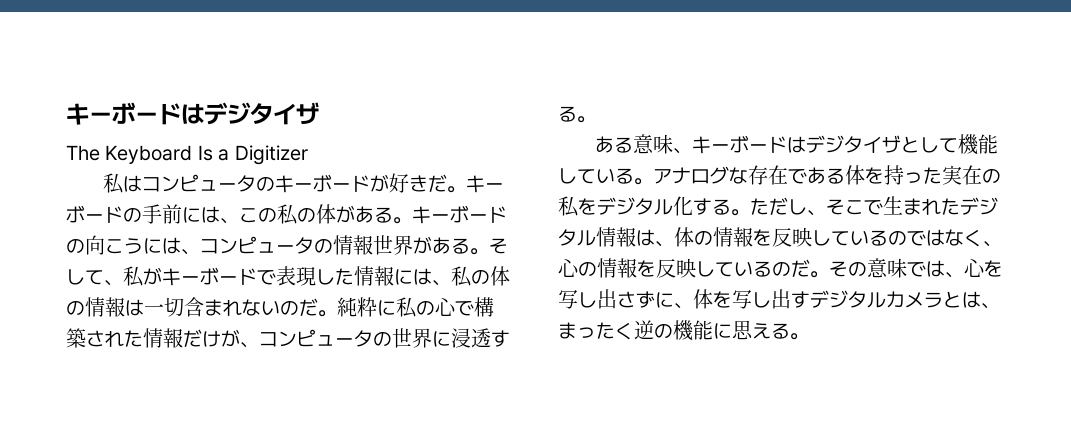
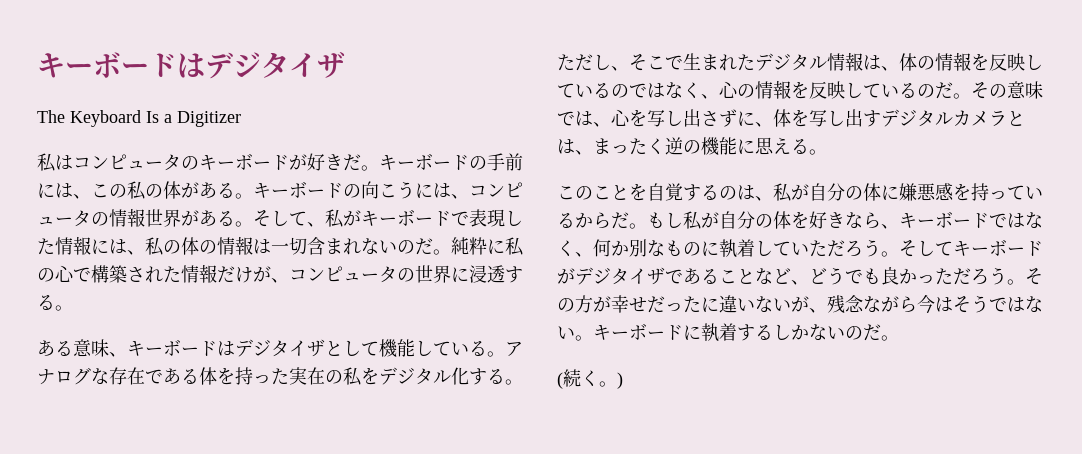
(809, 336) none -> [557,183,1043,202] [557,211,1043,230] [557,239,1043,257] [557,267,1043,285] [557,295,1043,314] [557,323,899,341] [557,369,623,389] // このことを自覚するのは、私が自分の体に嫌悪感を持っているからだ。もし私が自分の体を好きなら、キーボードではなく、何か別なものに執着していただろう。そしてキーボードがデジタイザであることなど、どうでも良かっただろう。その方が幸せだったに違いないが、残念ながら今はそうではない。キーボードに執着するしかないのだ。 // (続く。)

